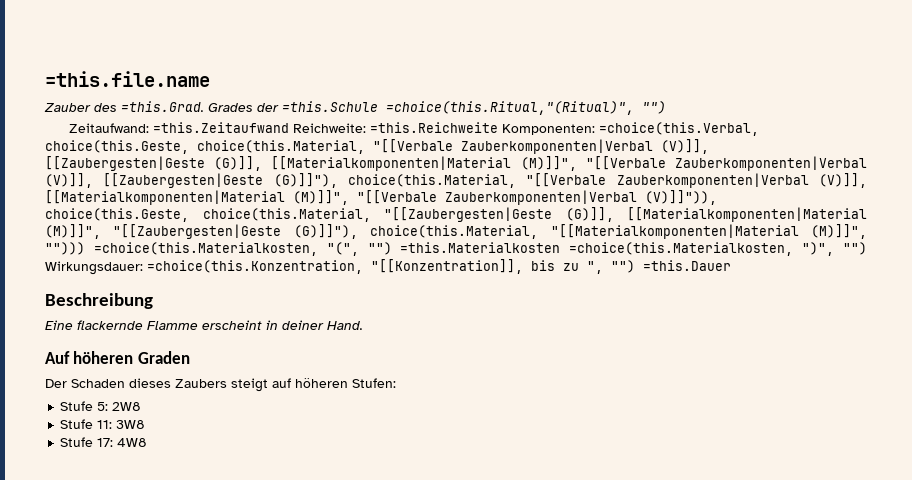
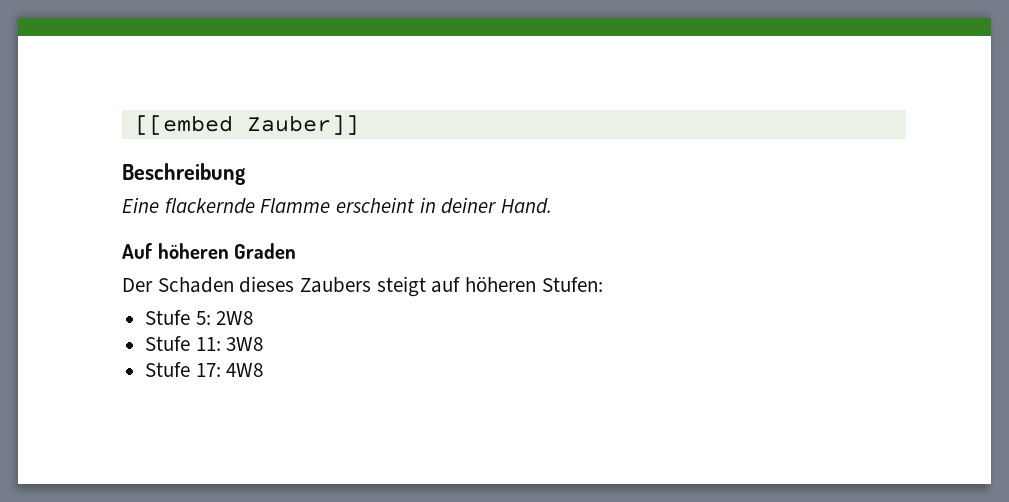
[45,71,210,87] [44,101,666,115] [69,122,760,136] [45,139,709,154] [45,156,867,171] [45,173,867,188] [45,190,717,205] [45,207,867,222] [45,224,867,239] [45,242,867,256] [45,259,731,275] =this.file.name // Zauber des =this.Grad. Grades der =this.Schule =choice(this.Ritual,"(Ritual)", "") // Zeitaufwand: =this.Zeitaufwand Reichweite: =this.Reichweite Komponenten: =choice(this.Verbal, choice(this.Geste, choice(this.Material, "[[Verbale Zauberkomponenten|Verbal (V)]], [[Zaubergesten|Geste (G)]], [[Materialkomponenten|Material (M)]]", "[[Verbale Zauberkomponenten|Verbal (V)]], [[Zaubergesten|Geste (G)]]"), choice(this.Material, "[[Verbale Zauberkomponenten|Verbal (V)]], [[Materialkomponenten|Material (M)]]", "[[Verbale Zauberkomponenten|Verbal (V)]]")), choice(this.Geste, choice(this.Material, "[[Zaubergesten|Geste (G)]], [[Materialkomponenten|Material (M)]]", "[[Zaubergesten|Geste (G)]]"), choice(this.Material, "[[Materialkomponenten|Material (M)]]", ""))) =choice(this.Materialkosten, "(", "") =this.Materialkosten =choice(this.Materialkosten, ")", "") Wirkungsdauer: =choice(this.Konzentration, "[[Konzentration]], bis zu ", "") =this.Dauer -> [134,115,359,135] [[embed Zauber]]

